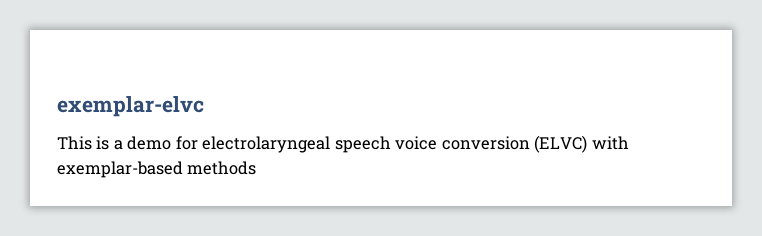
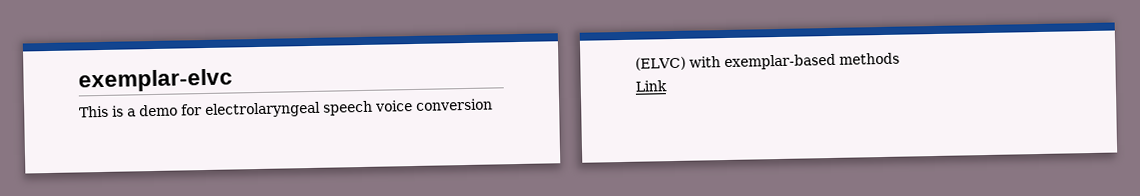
(257, 168) none -> [635,80,667,92] // Link

